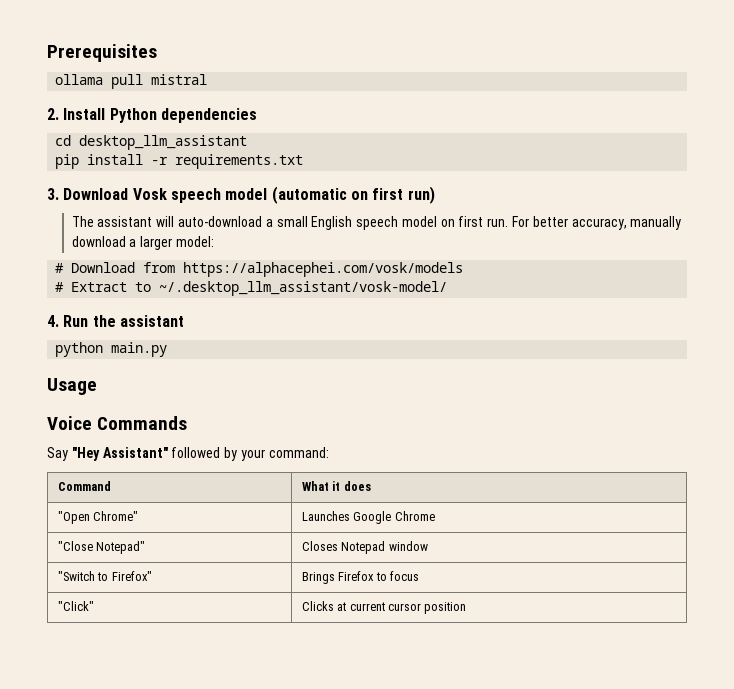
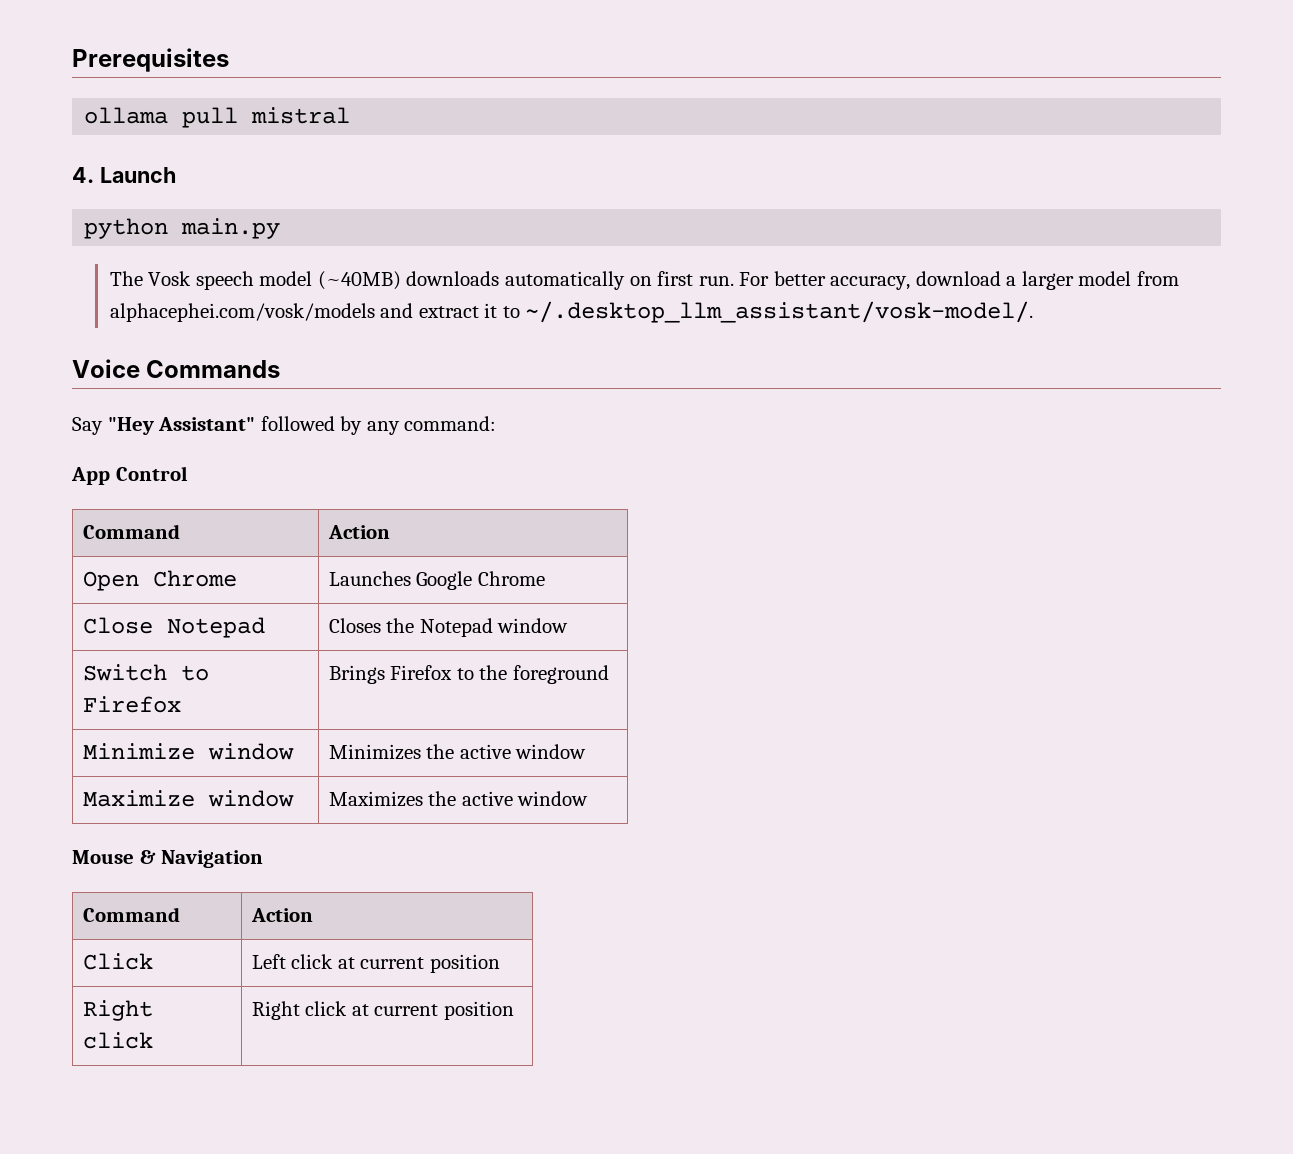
[47,108,257,123] [55,135,248,150] [55,154,304,169] [47,186,435,204] [71,216,437,230] 2. Install Python dependencies // cd desktop_llm_assistant // pip install -r requirements.txt // 3. Download Vosk speech model (automatic on first run) // The assistant will auto-download a small English speech model -> [72,167,176,183] [84,218,281,239] [109,271,625,290] 4. Launch // python main.py // The Vosk speech model (~40MB) downloads automatically
[630,216,682,230] manually -> (911, 283) none
[176,236,215,247] [55,262,464,277] [55,281,448,296] [47,315,184,327] [55,342,168,357] [47,378,97,395] model: // # Download from https://alphacephei.com/vosk/models // # Extract to ~/.desktop_llm_assistant/vosk-model/ // 4. Run the assistant // python main.py // Usage -> [1078,271,1179,286] [109,301,1034,323] model from alphacephei.com/vosk/models and extract it to ~/.desktop_llm_assistant/vosk-model/.
[240,449,265,461] your -> [366,421,400,435] any
[57,481,111,491] [301,481,371,491] [57,511,139,524] // Command | What it does // "Open Chrome" -> [71,466,188,485] [82,524,180,539] [327,525,390,539] [82,570,237,591] // App Control // Command | Action // Open Chrome
[57,541,146,554] "Close Notepad" -> [82,617,265,638] Close Notepad
(338, 546) none -> [386,618,415,633] the
[57,571,152,581] "Switch to Firefox" -> [82,664,209,681] [82,696,181,713] Switch to Firefox
[389,571,419,581] [57,601,94,611] [301,601,467,614] focus // "Click" | Clicks at current cursor position -> [479,665,609,684] [82,743,294,760] [328,744,587,760] [82,790,294,807] [328,791,589,807] [72,850,264,868] [82,907,180,922] [250,908,313,922] [82,953,153,970] [251,954,500,973] [82,1000,153,1021] [82,1032,153,1049] [251,1001,514,1020] the foreground // Minimize window | Minimizes the active window // Maximize window | Maximizes the active window // Mouse & Navigation // Command | Action // Click | Left click at current position // Right click | Right click at current position

